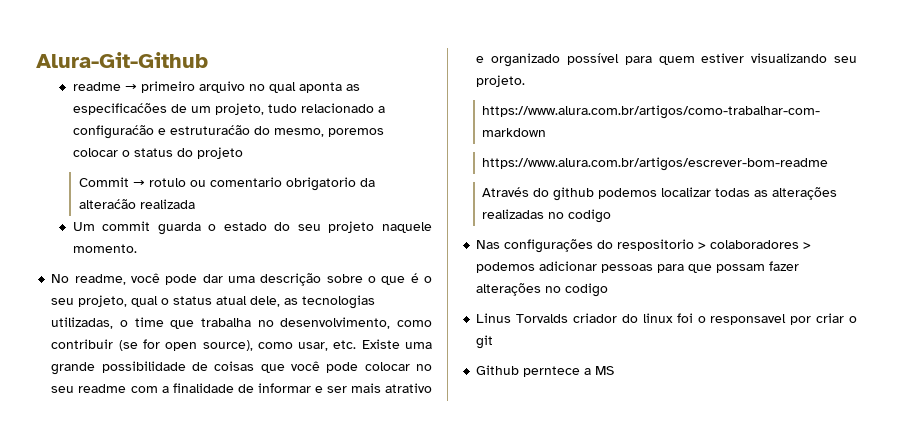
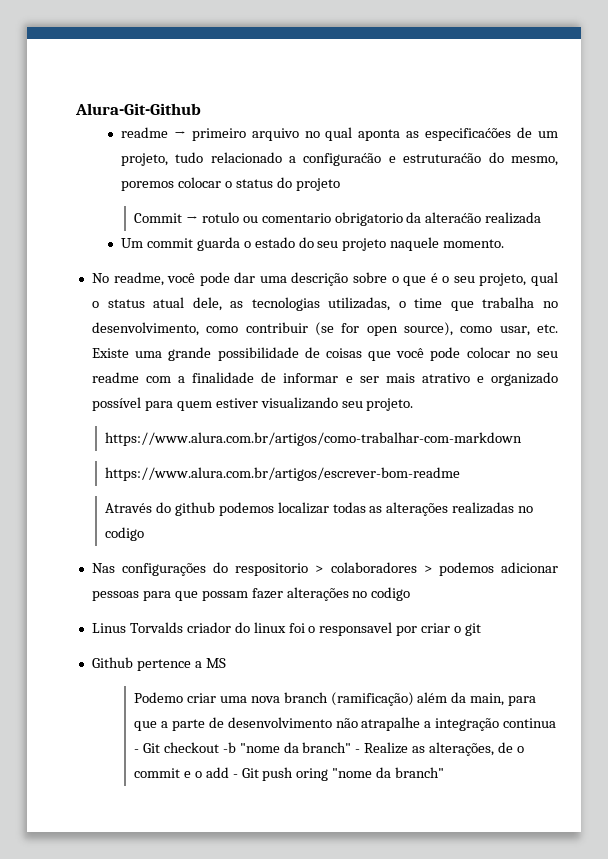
[523,366,581,377] perntece -> [136,659,191,671] pertence
(615, 370) none -> [133,692,537,706] [133,717,557,731] [133,742,524,756] [133,767,445,781] // Podemo criar uma nova branch (ramificação) além da main, para que a parte de desenvolvimento não atrapalhe a integração continua - Git checkout -b "nome da branch" - Realize as alterações, de o commit e o add - Git push oring "nome da branch"

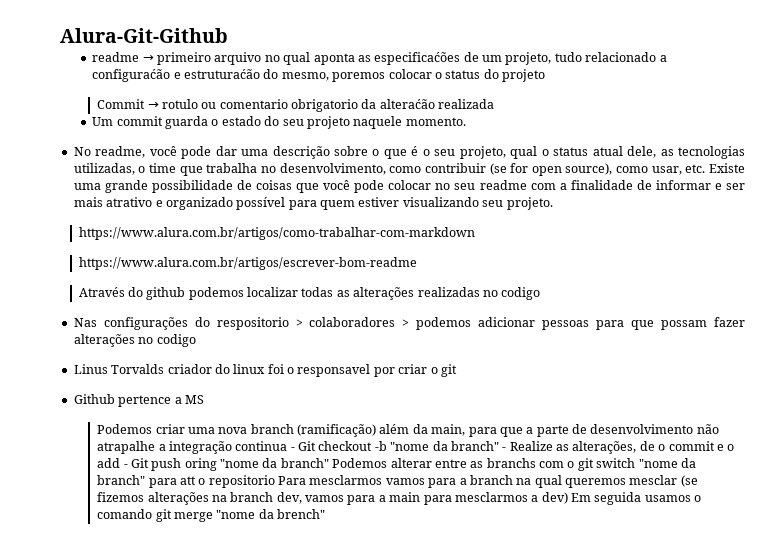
[133,692,183,703] Podemo -> [97,424,153,434] Podemos
(445, 772) none -> [332,458,696,471] [97,475,698,488] [97,492,702,505] [97,509,326,522] Podemos alterar entre as branchs com o git switch "nome da branch" para att o repositorio Para mesclarmos vamos para a branch na qual queremos mesclar (se fizemos alterações na branch dev, vamos para a main para mesclarmos a dev) Em seguida usamos o comando git merge "nome da brench"

